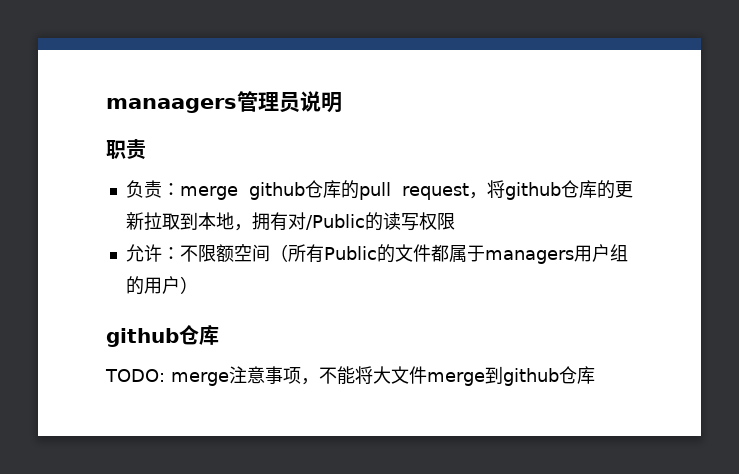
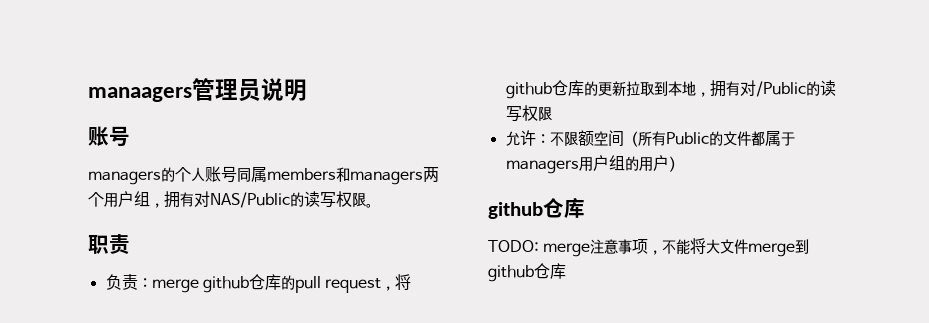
(342, 102) none -> [88,126,130,147] [88,166,439,185] [88,191,373,208] // 账号 // managers的个人账号同属members和managers两个用户组，拥有对NAS/Public的读写权限。

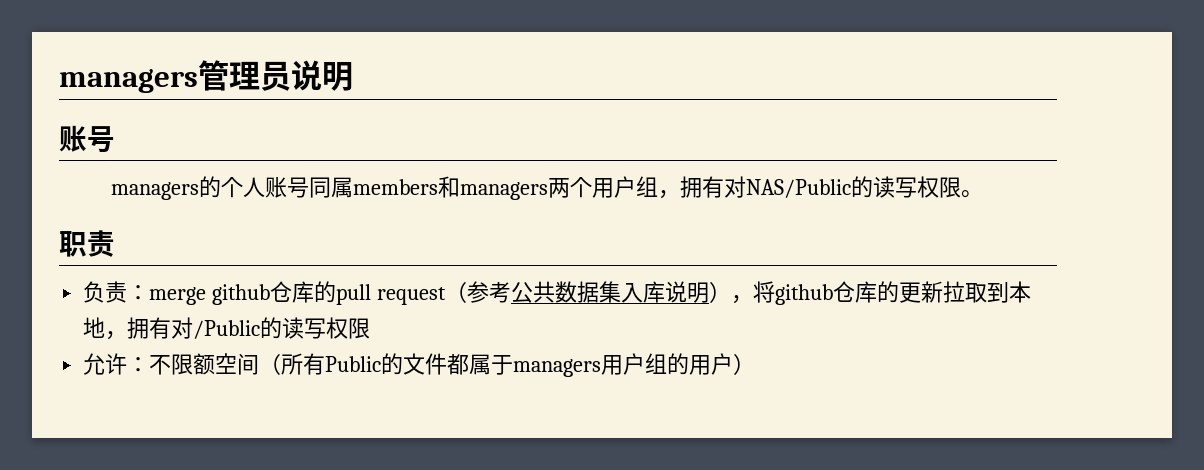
[88,87,192,102] manaagers -> [59,69,198,93] managers
(382, 285) none -> [445,281,732,303] （参考公共数据集入库说明）
[488,198,585,219] [488,238,810,257] [488,263,566,282] // github仓库 // TODO: merge注意事项，不能将大文件merge到github仓库 -> (756, 364) none

